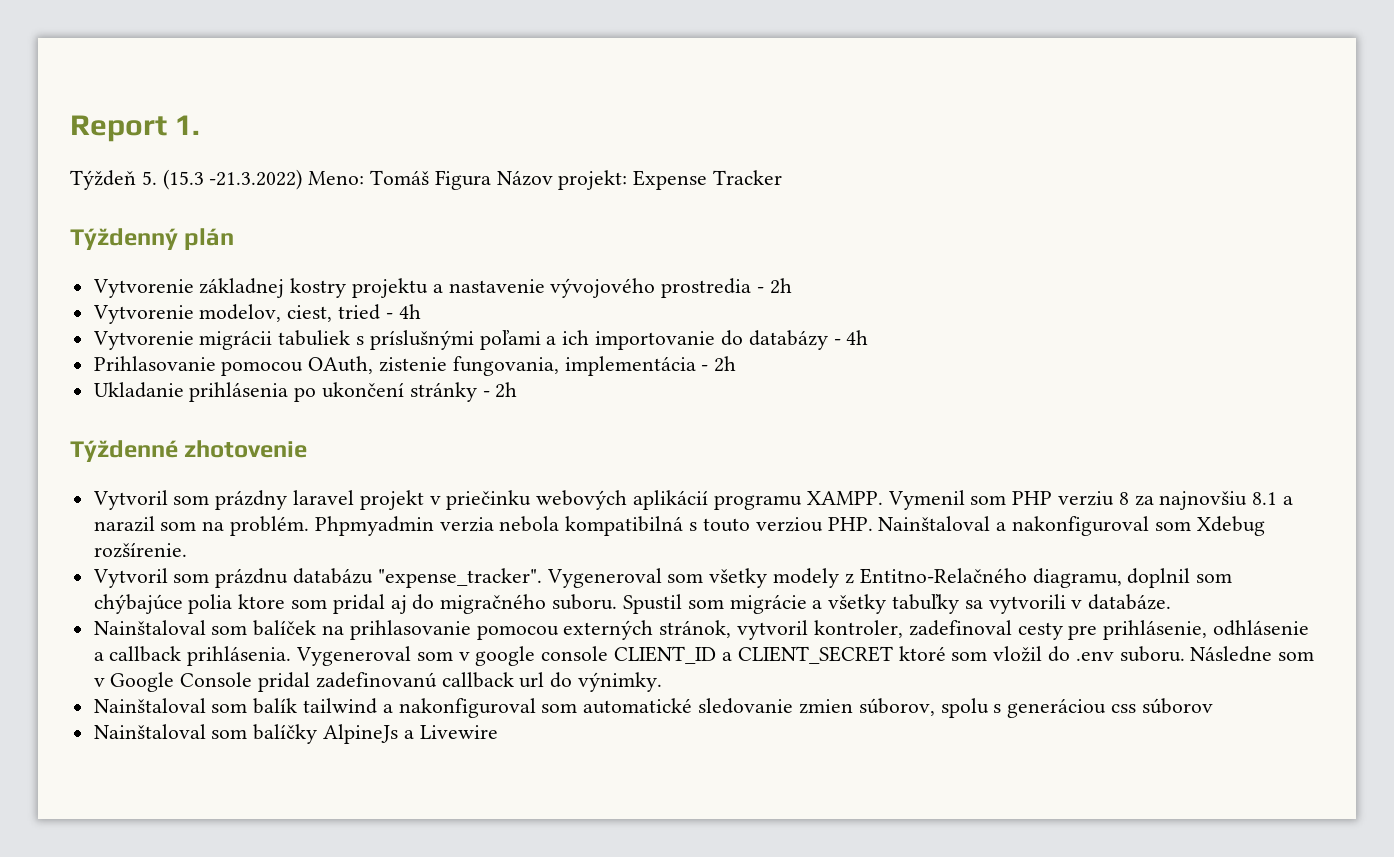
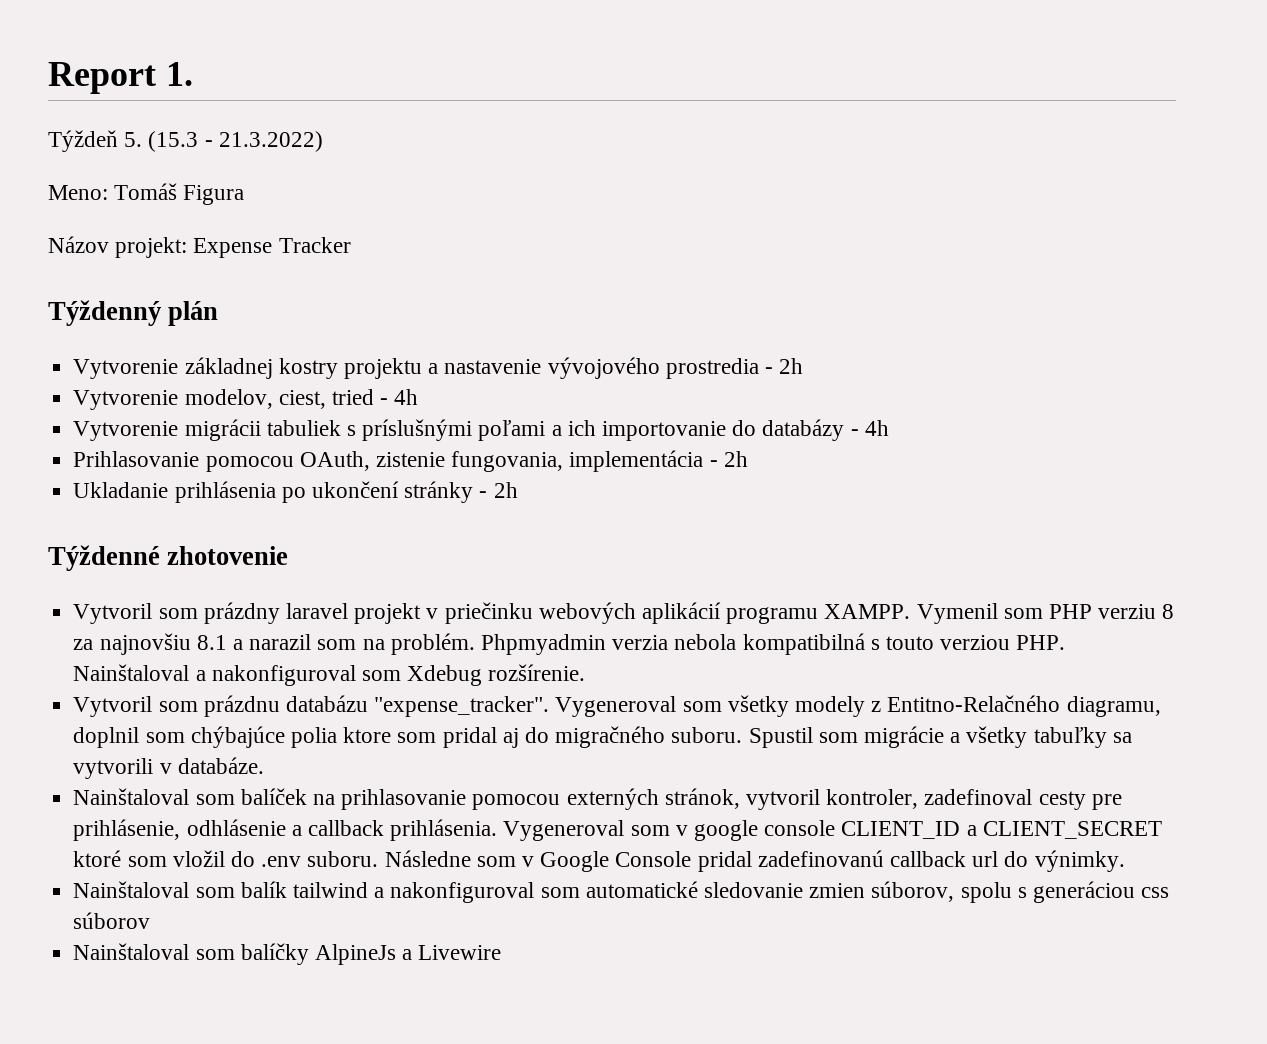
[209,169,303,190] -21.3.2022) -> [204,131,323,152] - 21.3.2022) //
(491, 180) none -> (245, 195) //

